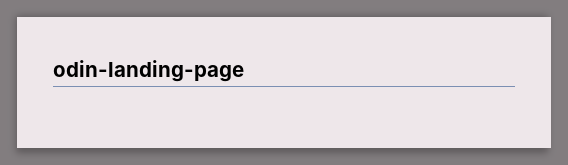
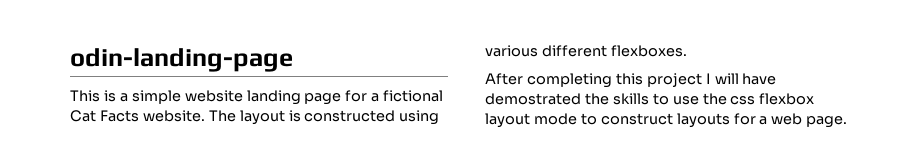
(244, 71) none -> [70,90,444,105] [70,110,440,125] [485,45,687,57] [485,73,777,88] [485,93,815,105] [485,113,848,128] // This is a simple website landing page for a fictional Cat Facts website. The layout is constructed using various different flexboxes. // After completing this project I will have demostrated the skills to use the css flexbox layout mode to construct layouts for a web page.

